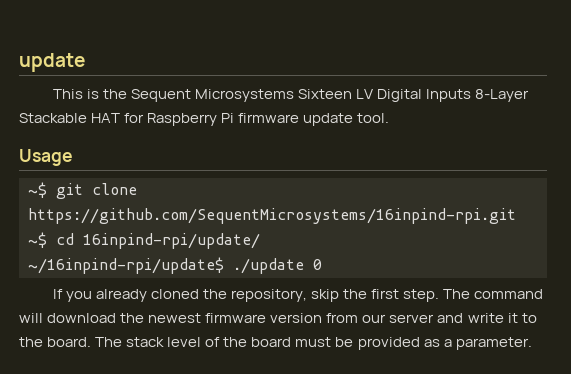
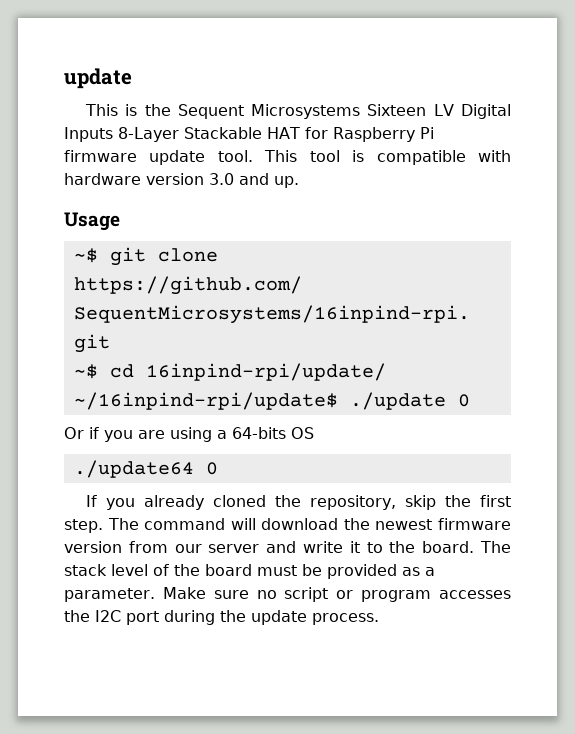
(390, 118) none -> [264,150,511,165] [64,173,299,188] This tool is compatible with hardware version 3.0 and up.
(322, 264) none -> [64,427,314,442] [73,460,218,478] // Or if you are using a 64-bits OS // ./update64 0
(532, 343) none -> [162,587,511,602] [64,610,379,625] Make sure no script or program accesses the I2C port during the update process.

